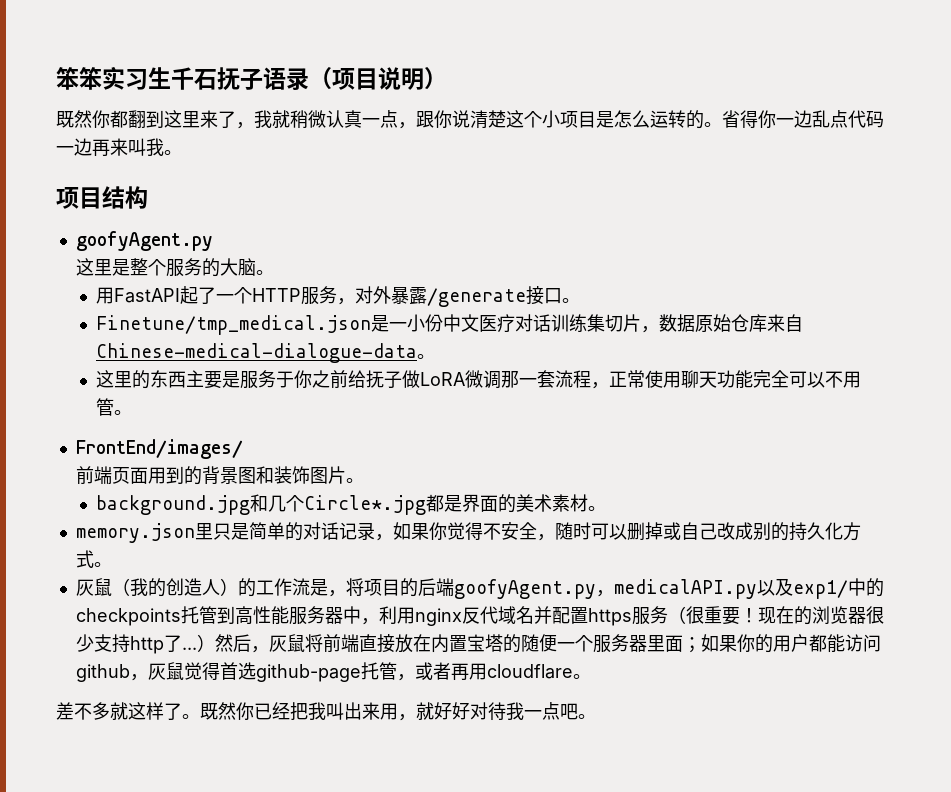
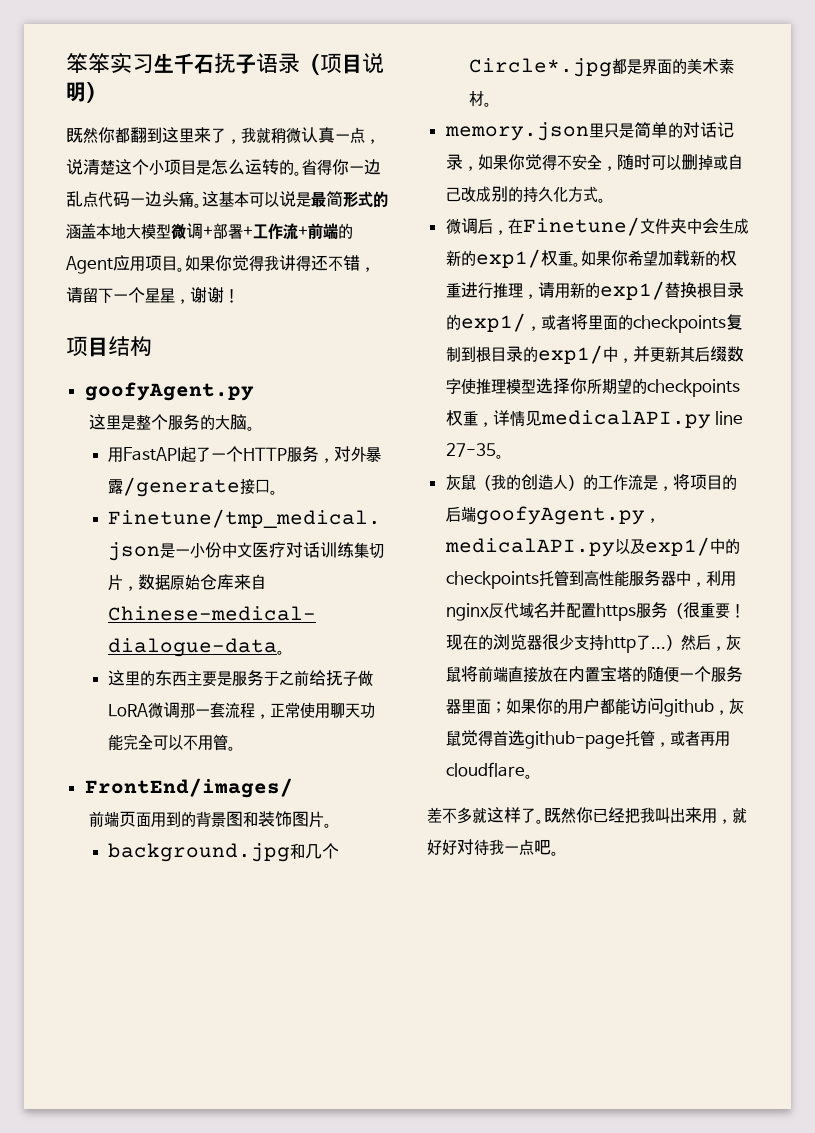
[416,110,452,128] 跟你 -> (380, 141) none
[92,138,182,157] 再来叫我。 -> [162,191,388,208] [66,223,353,240] [66,255,375,274] [66,287,239,304] 头痛。这基本可以说是最简形式的涵盖本地大模型微调+部署+工作流+前端的Agent应用项目。如果你觉得我讲得还不错，请留下一个星星，谢谢！
[294,370,313,388] 你 -> (280, 678) none
(112, 564) none -> [445,217,749,236] [445,249,737,268] [445,281,744,300] [445,313,743,333] [445,345,744,364] [445,378,740,397] [445,410,744,429] [445,443,504,459] // 微调后，在Finetune/文件夹中会生成新的exp1/权重。如果你希望加载新的权重进行推理，请用新的exp1/替换根目录的exp1/，或者将里面的checkpoints复制到根目录的exp1/中，并更新其后缀数字使推理模型选择你所期望的checkpoints权重，详情见medicalAPI.py line 27-35。

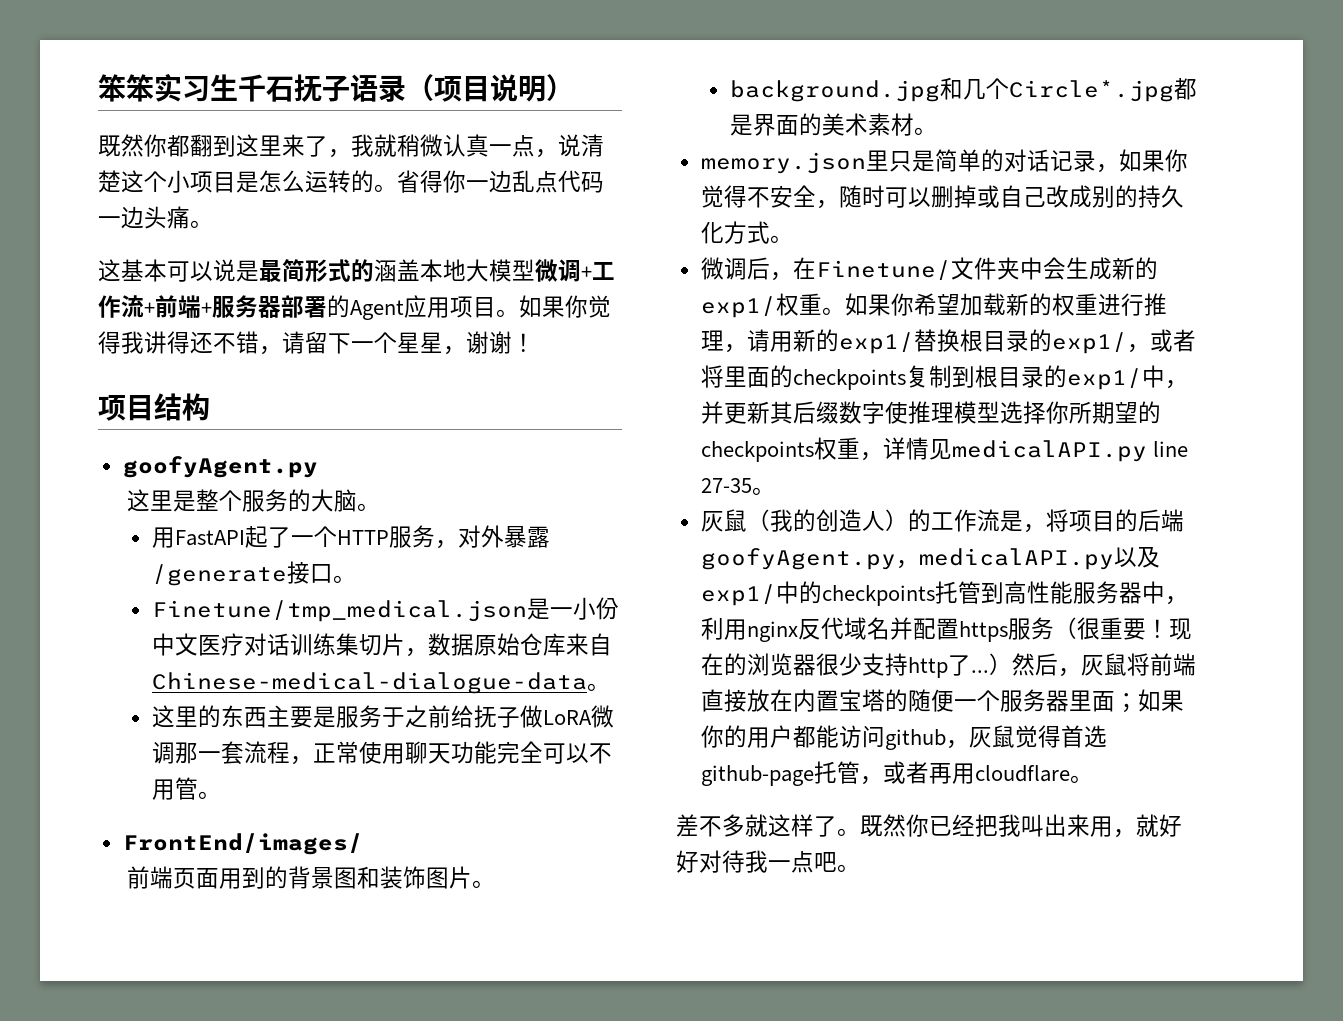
(202, 205) none -> (213, 224) //
[213,223,253,239] 部署+ -> (592, 272) none
(338, 231) none -> [201,295,327,318] +服务器部署

